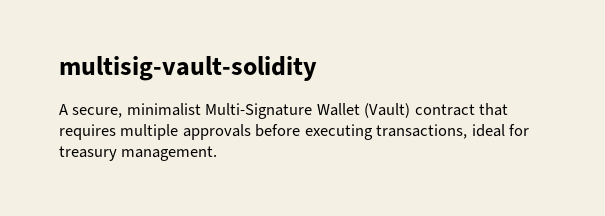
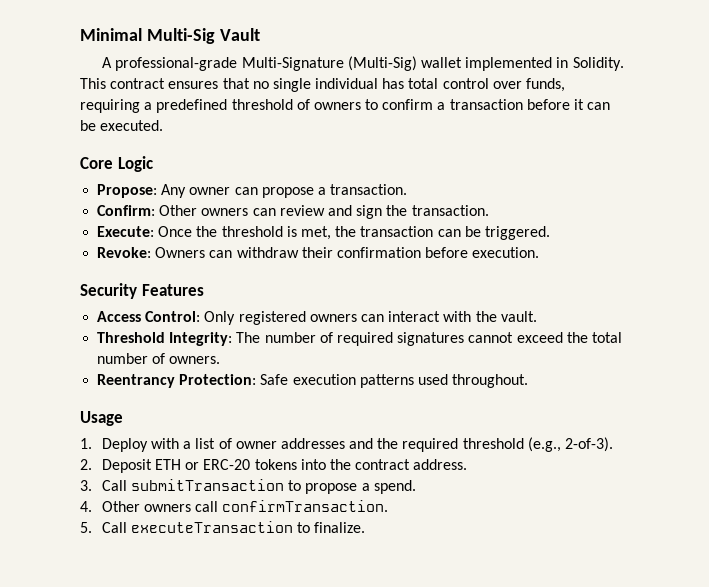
[59,56,317,81] [59,103,509,119] [59,124,530,140] [59,146,218,161] multisig-vault-solidity // A secure, minimalist Multi-Signature Wallet (Vault) contract that requires multiple approvals before executing transactions, ideal for treasury management. -> [80,28,260,44] [102,56,624,71] [80,78,566,92] [80,99,611,113] [80,120,164,131] [80,156,153,172] [97,184,408,198] [97,205,489,219] [97,226,550,240] [97,247,540,258] [80,283,204,299] [97,311,537,325] [97,332,622,346] [97,353,221,364] [97,374,529,388] [80,411,123,426] [80,437,614,452] [80,459,468,473] [80,479,416,494] [80,500,389,512] [80,521,366,533] Minimal Multi-Sig Vault // A professional-grade Multi-Signature (Multi-Sig) wallet implemented in Solidity. This contract ensures that no single individual has total control over funds, requiring a predefined threshold of owners to confirm a transaction before it can be executed. // Core Logic // Propose: Any owner can propose a transaction. // Confirm: Other owners can review and sign the transaction. // Execute: Once the threshold is met, the transaction can be triggered. // Revoke: Owners can withdraw their confirmation before execution. // Security Features // Access Control: Only registered owners can interact with the vault. // Threshold Integrity: The number of required signatures cannot exceed the total number of owners. // Reentrancy Protection: Safe execution patterns used throughout. // Usage // 1. Deploy with a list of owner addresses and the required threshold (e.g., 2-of-3). // 2. Deposit ETH or ERC-20 tokens into the contract address. // 3. Call submitTransaction to propose a spend. // 4. Other owners call confirmTransaction. // 5. Call executeTransaction to finalize.

